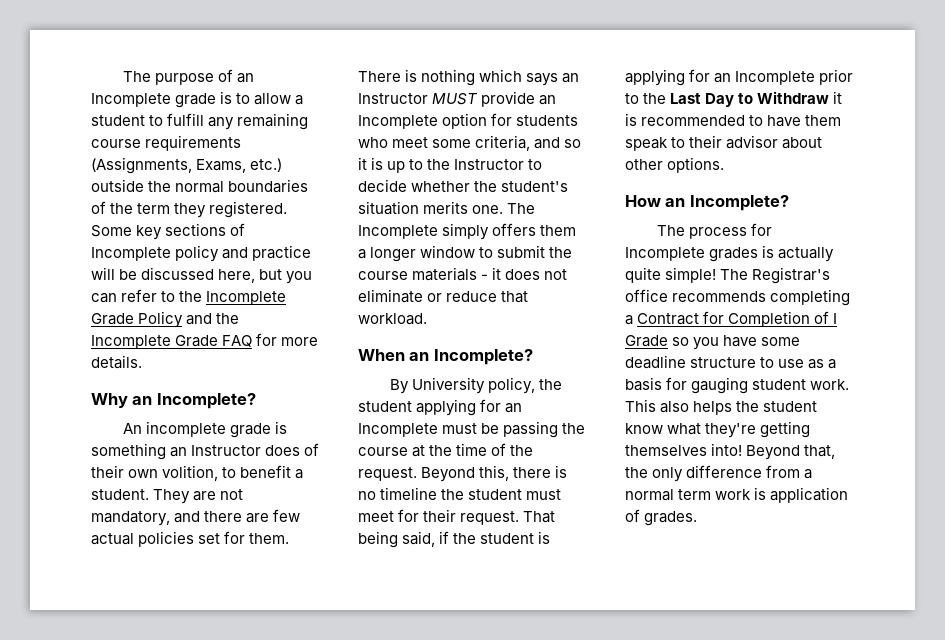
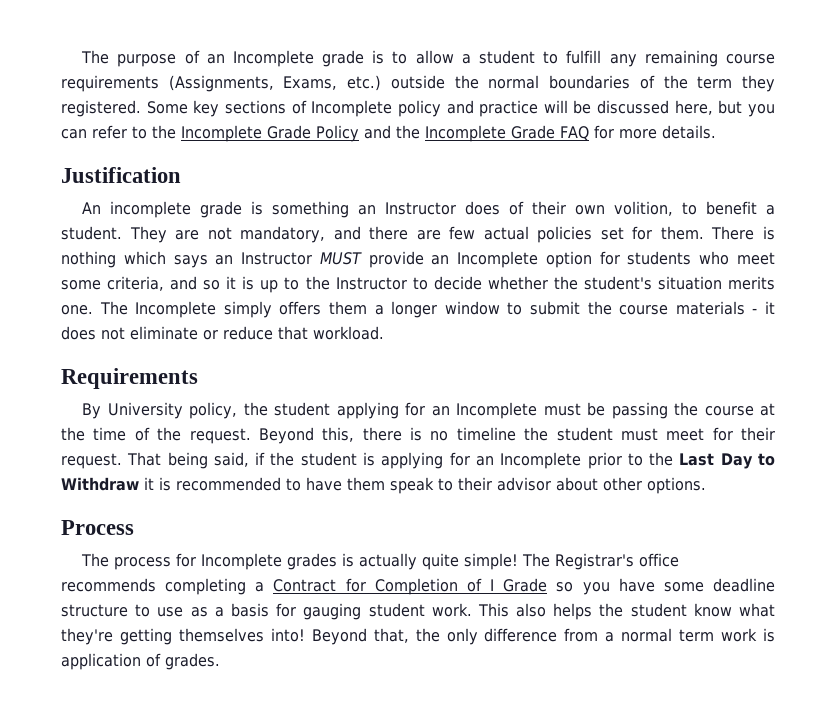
[91,393,256,409] Why an Incomplete? -> [61,167,181,183] Justification
[358,349,533,365] When an Incomplete? -> [61,368,198,389] Requirements
[625,195,789,211] How an Incomplete? -> [61,520,134,535] Process

